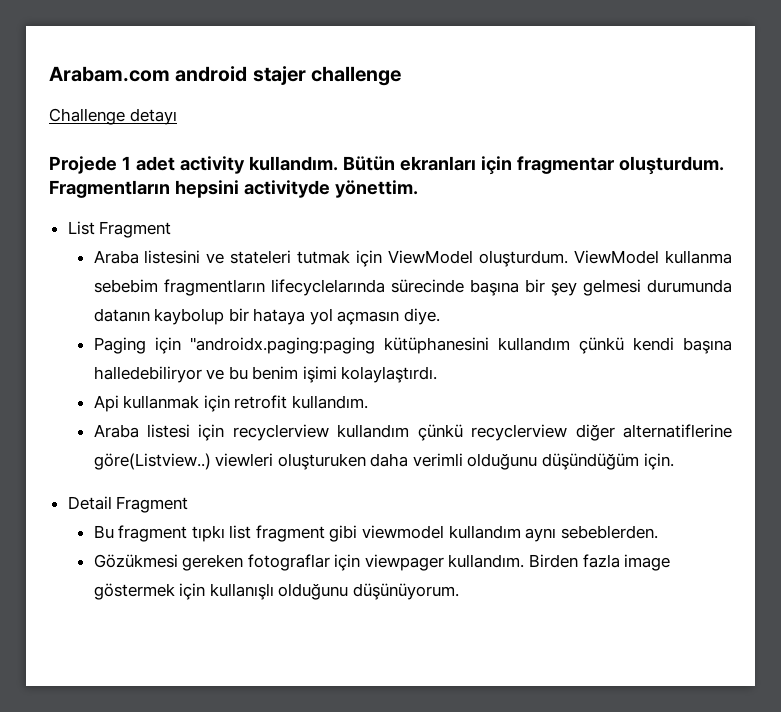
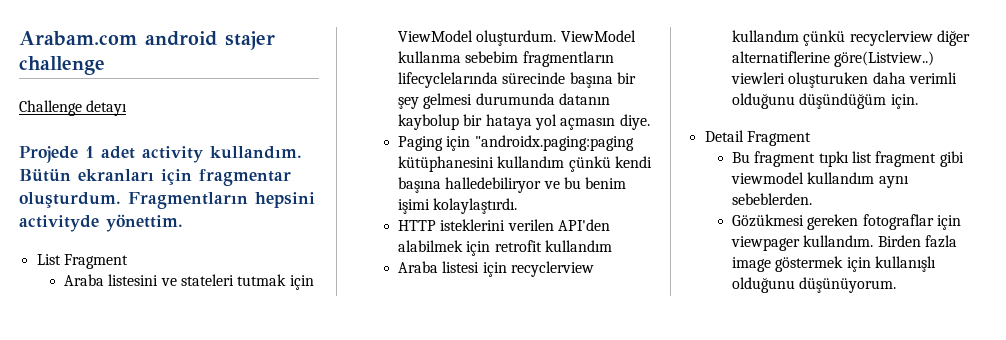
[93,395,200,412] Api kullanmak -> [397,219,610,231] [397,240,463,252] HTTP isteklerini verilen API'den alabilmek
[291,395,368,409] kullandım. -> [544,240,612,252] kullandım

